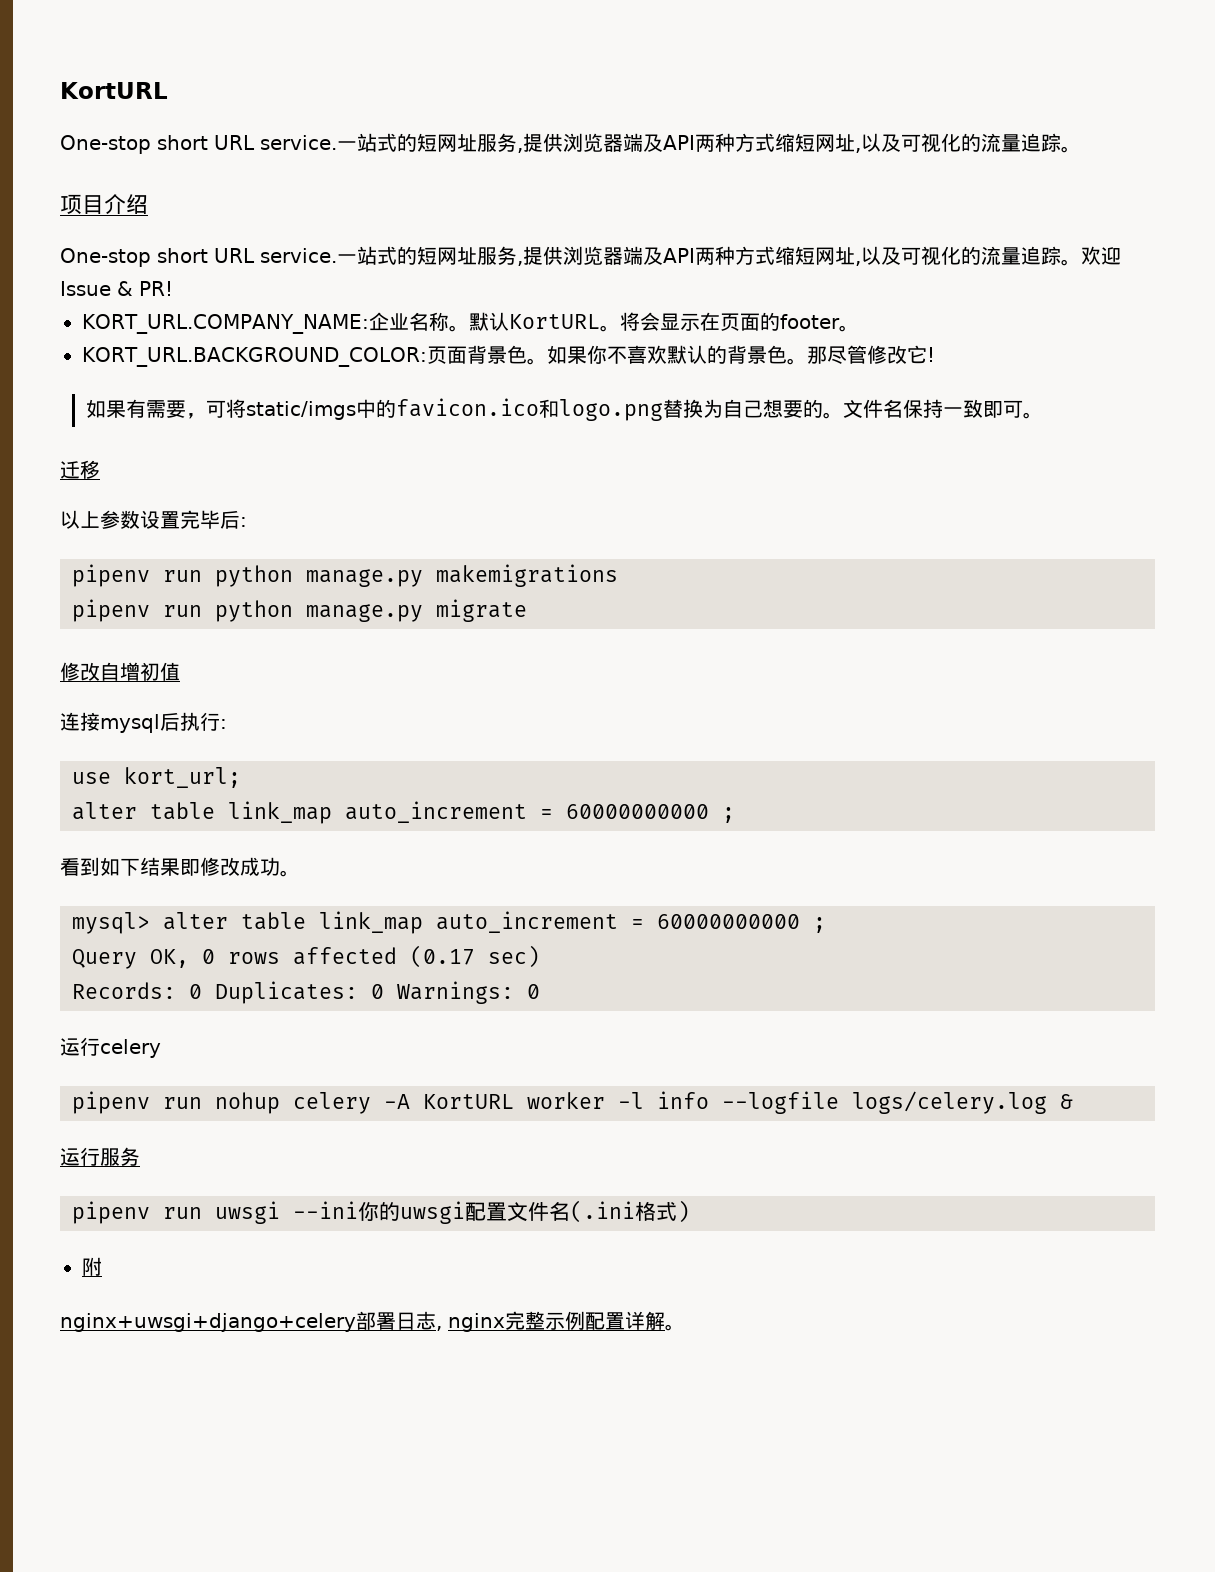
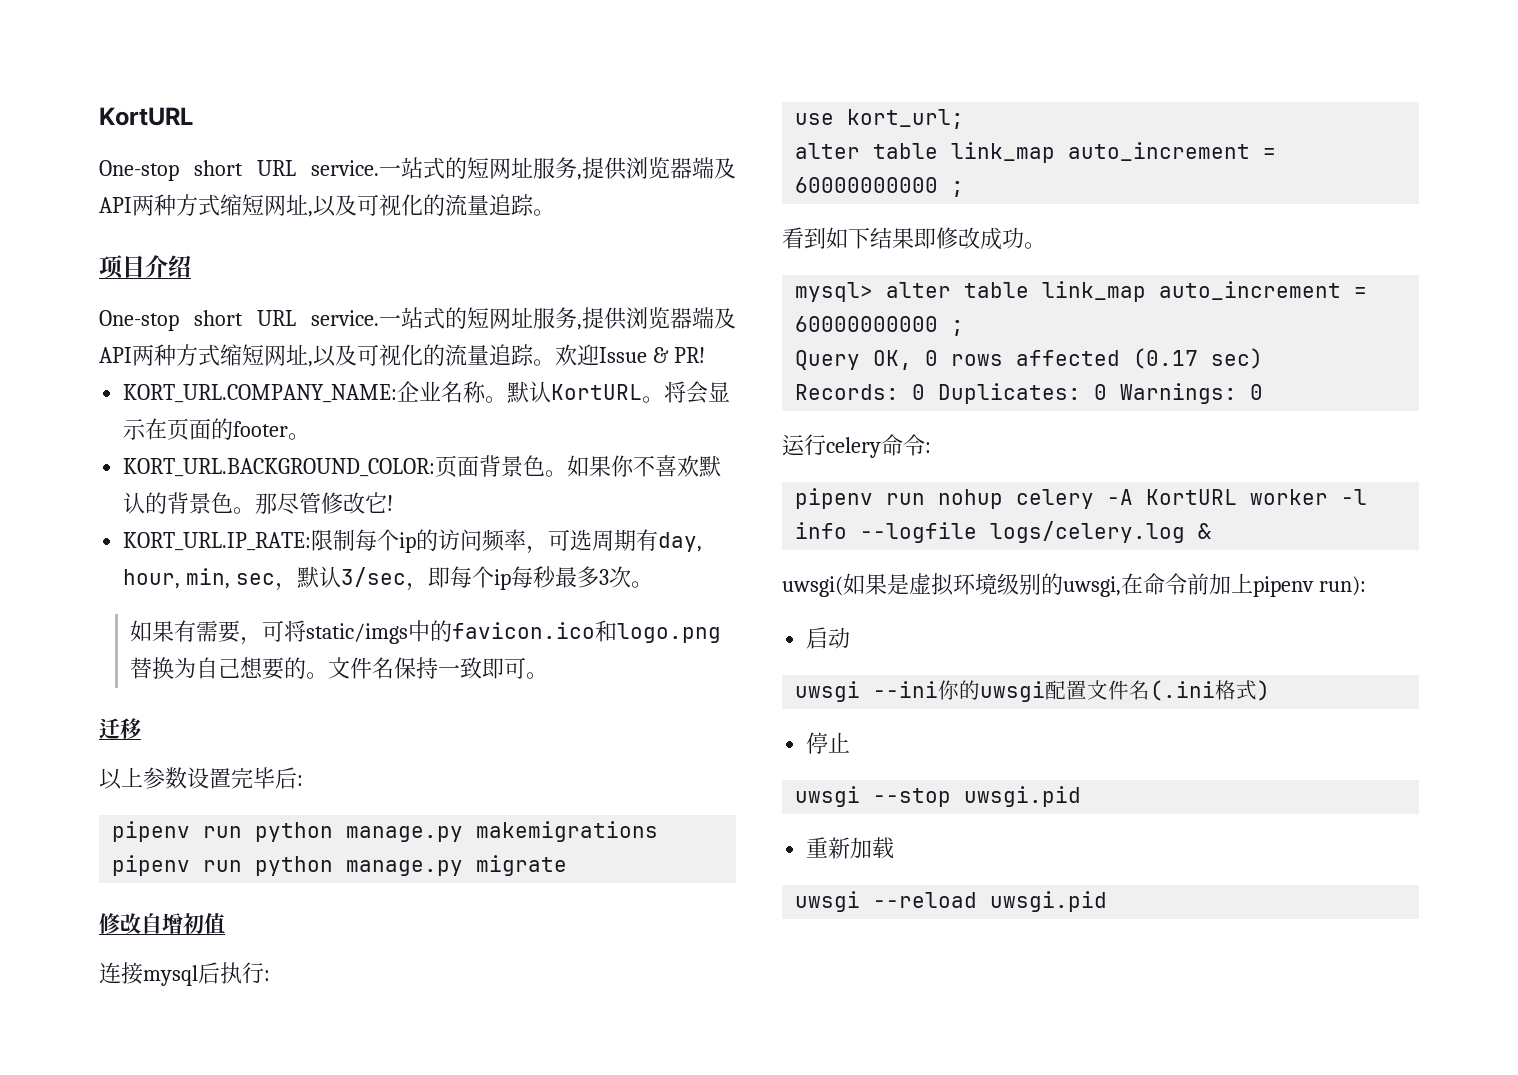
(935, 354) none -> [123,529,703,554] [123,566,654,591] // KORT_URL.IP_RATE:限制每个ip的访问频率，可选周期有day, hour, min, sec，默认3/sec，即每个ip每秒最多3次。
(161, 1048) none -> [881,434,931,456] 命令:
[60,1147,140,1166] [72,1201,202,1224] 运行服务 // pipenv run -> [782,573,1366,597] [806,627,851,649] uwsgi(如果是虚拟环境级别的uwsgi,在命令前加上pipenv run): // 启动 //
[82,1257,102,1276] [60,1311,685,1332] 附 // nginx+uwsgi+django+celery部署日志, nginx完整示例配置详解。 -> [806,732,851,754] [795,786,1082,807] [806,837,895,859] [795,891,1108,912] 停止 // uwsgi --stop uwsgi.pid // 重新加载 // uwsgi --reload uwsgi.pid

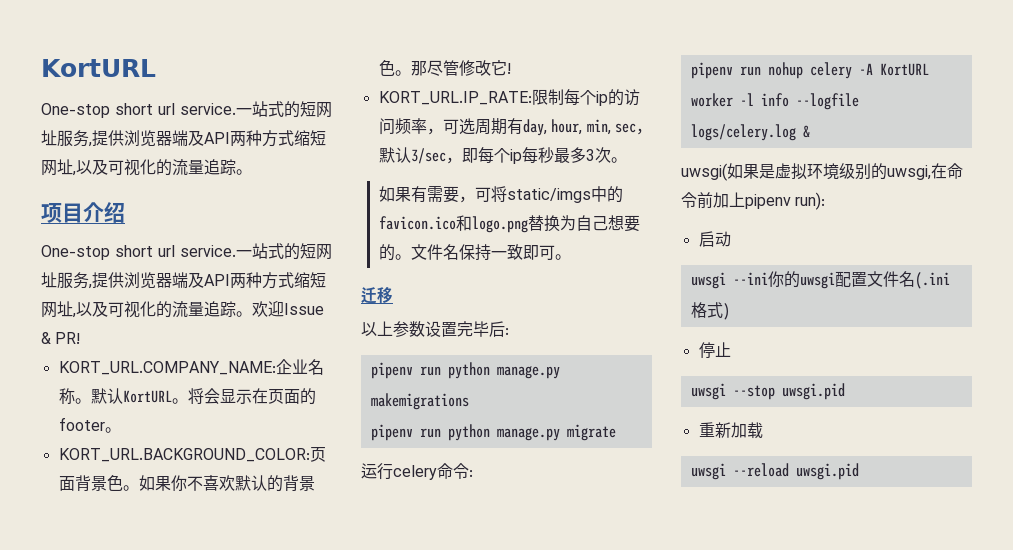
[257,160,297,176] URL -> [158,103,175,115] url
[257,310,297,326] URL -> [158,245,175,257] url
[99,913,225,934] [99,962,270,986] [795,109,965,129] [795,142,1277,163] [795,177,965,197] [782,227,1046,250] [795,281,1368,302] [795,316,965,336] [795,348,1264,370] [795,383,1264,404] // 修改自增初值 // 连接mysql后执行: // use kort_url; // alter table link_map auto_increment = 60000000000 ; // 看到如下结果即修改成功。 // mysql> alter table link_map auto_increment = 60000000000 ; // Query OK, 0 rows affected (0.17 sec) // Records: 0 Duplicates: 0 Warnings: 0 -> (616, 432) none

